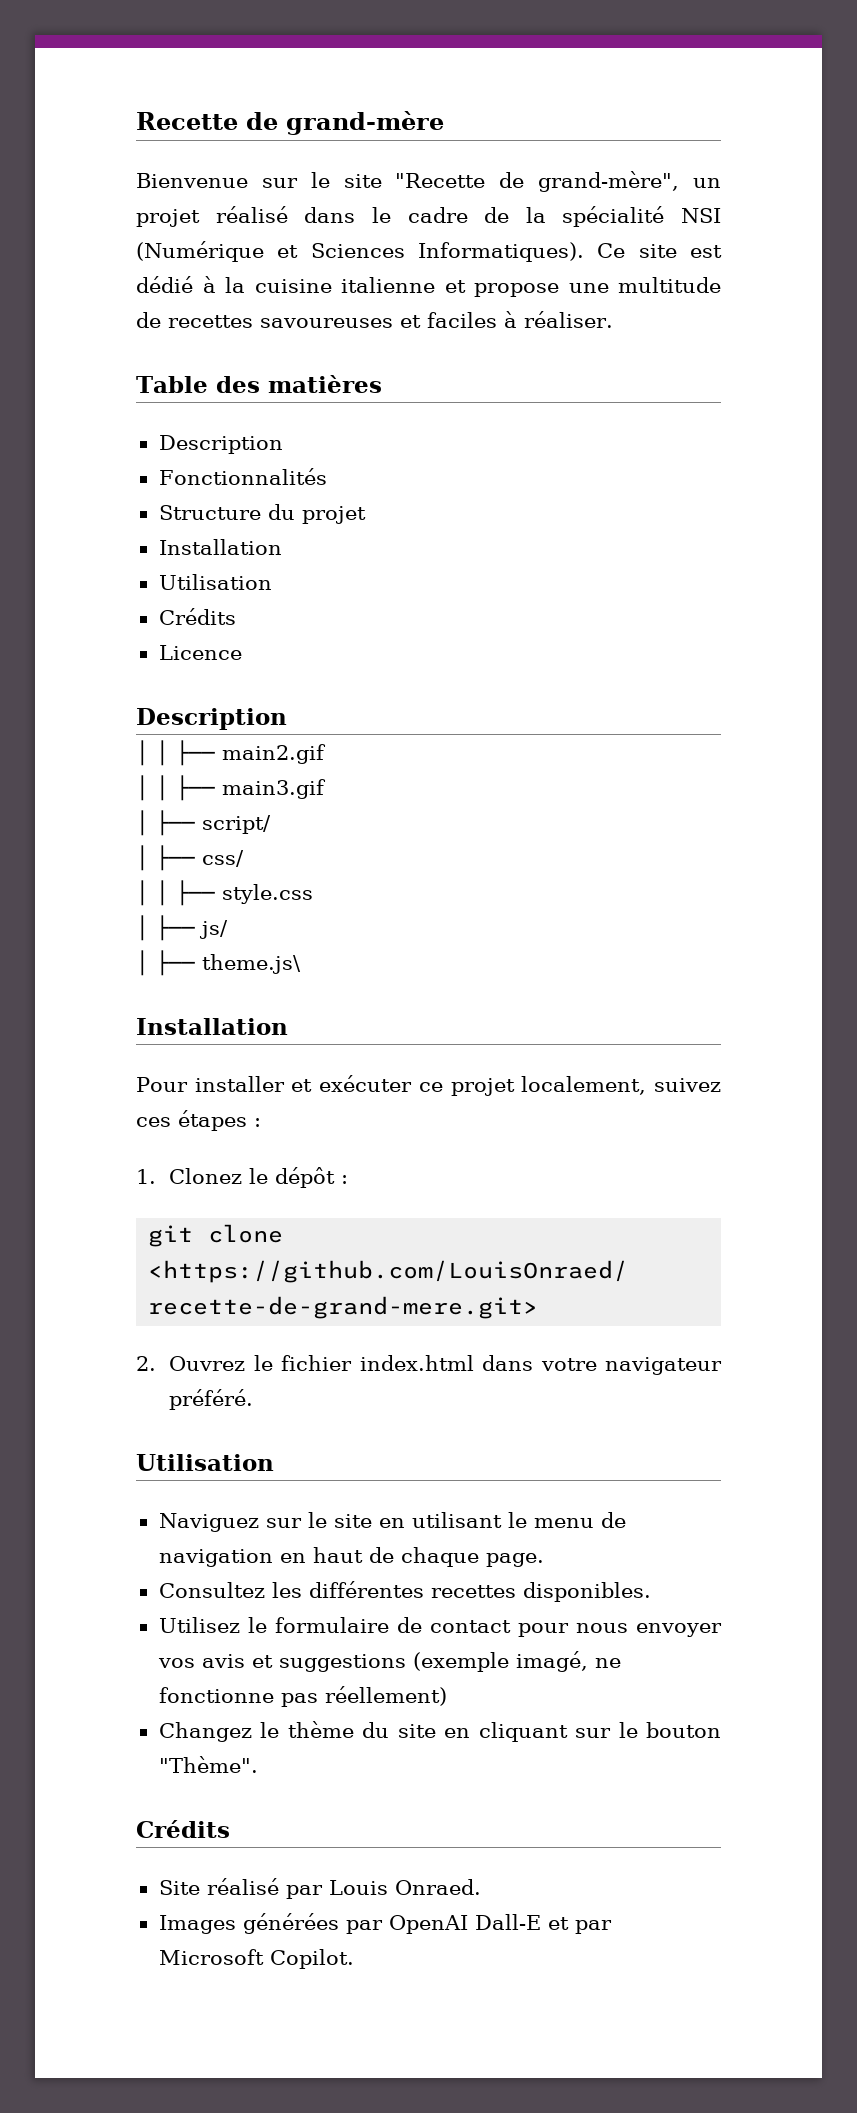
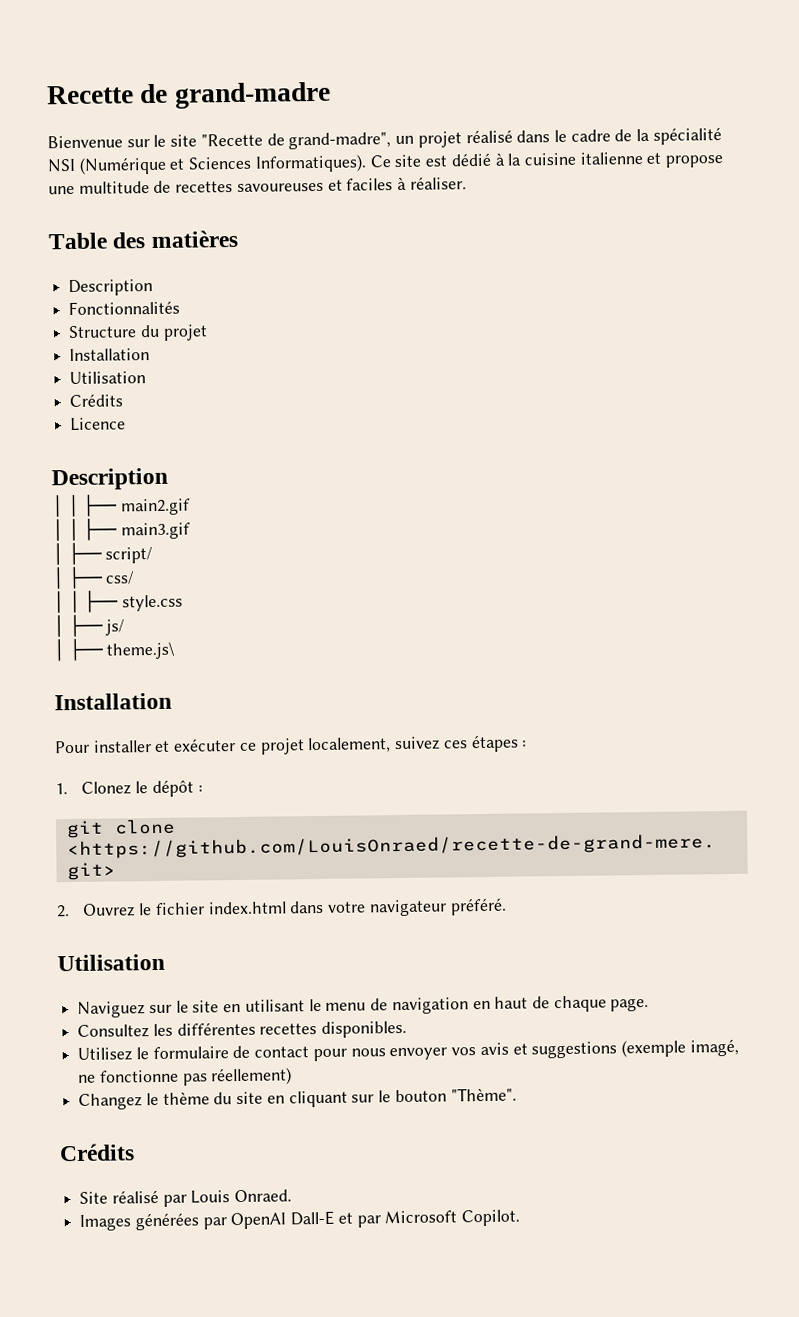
[286,111,444,135] grand-mère -> [173,81,331,109] grand-madre
[538,171,680,192] grand-mère", -> [288,132,392,150] grand-madre",

